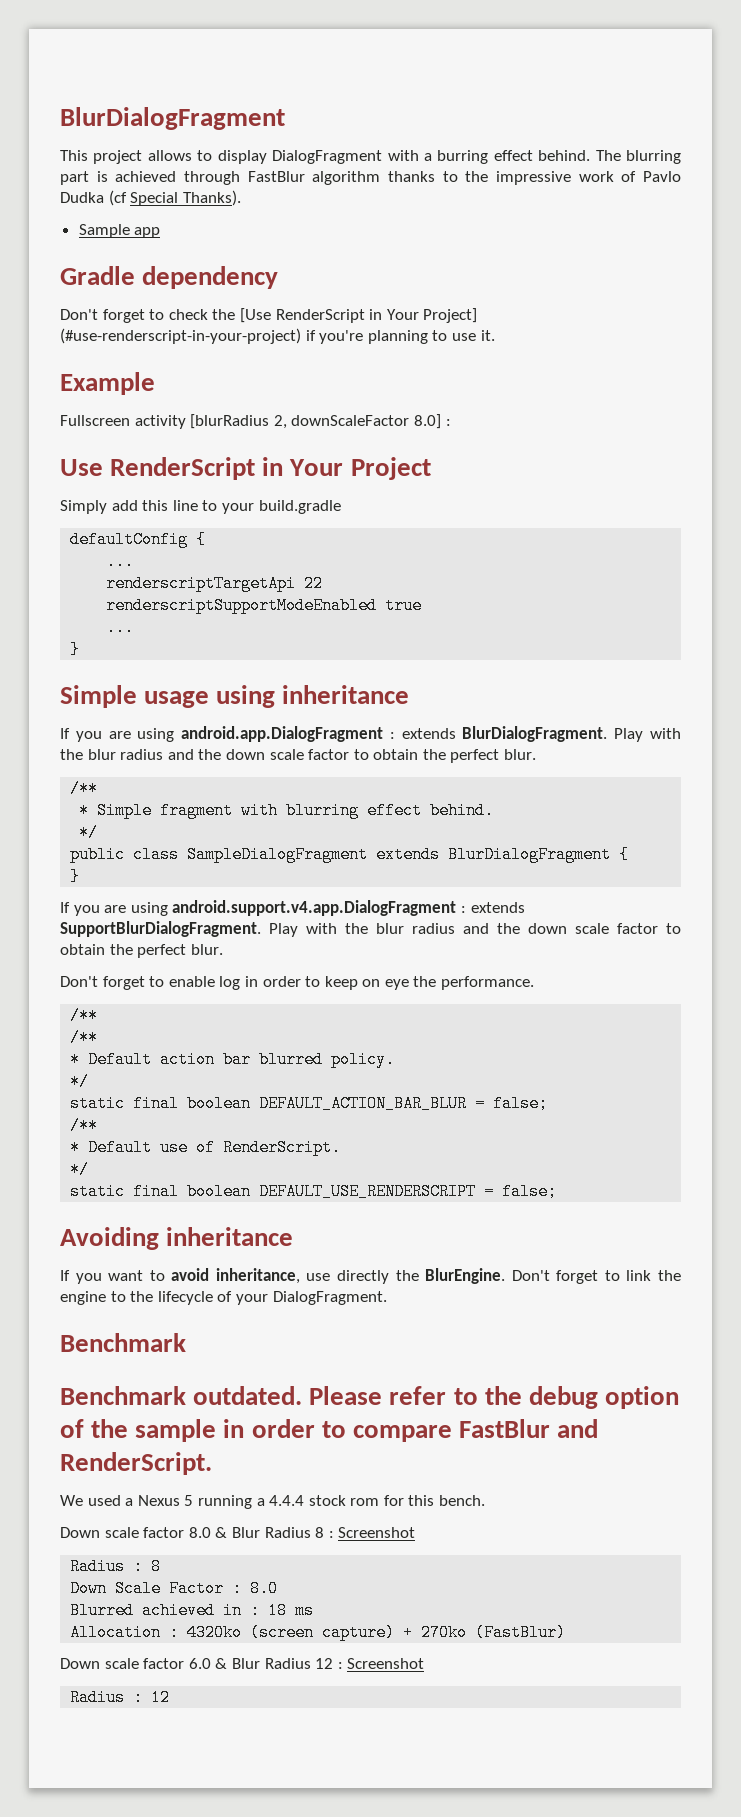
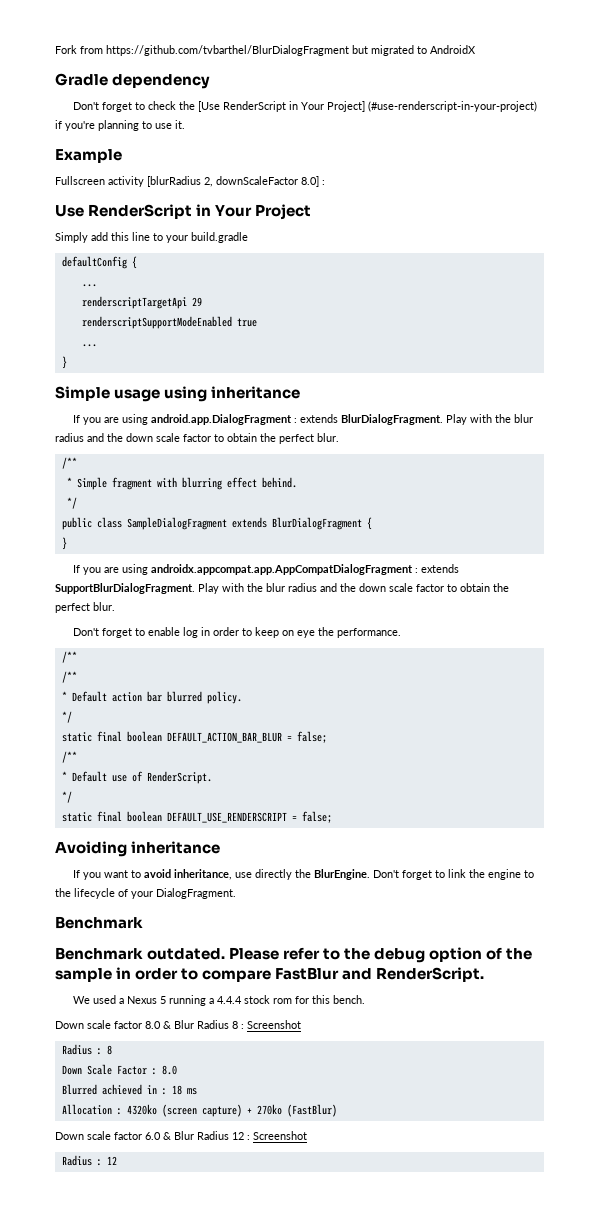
[60,107,285,130] [60,150,681,164] [60,171,681,185] [60,190,241,206] [78,224,161,238] BlurDialogFragment // This project allows to display DialogFragment with a burring effect behind. The blurring part is achieved through FastBlur algorithm thanks to the impressive work of Pavlo Dudka (cf Special Thanks). // Sample app -> [55,45,476,56] Fork from https://github.com/tvbarthel/BlurDialogFragment but migrated to AndroidX
[304,575,324,592] 22 -> [191,297,202,306] 29
[172,900,457,916] android.support.v4.app.DialogFragment -> [150,564,413,575] androidx.appcompat.app.AppCompatDialogFragment

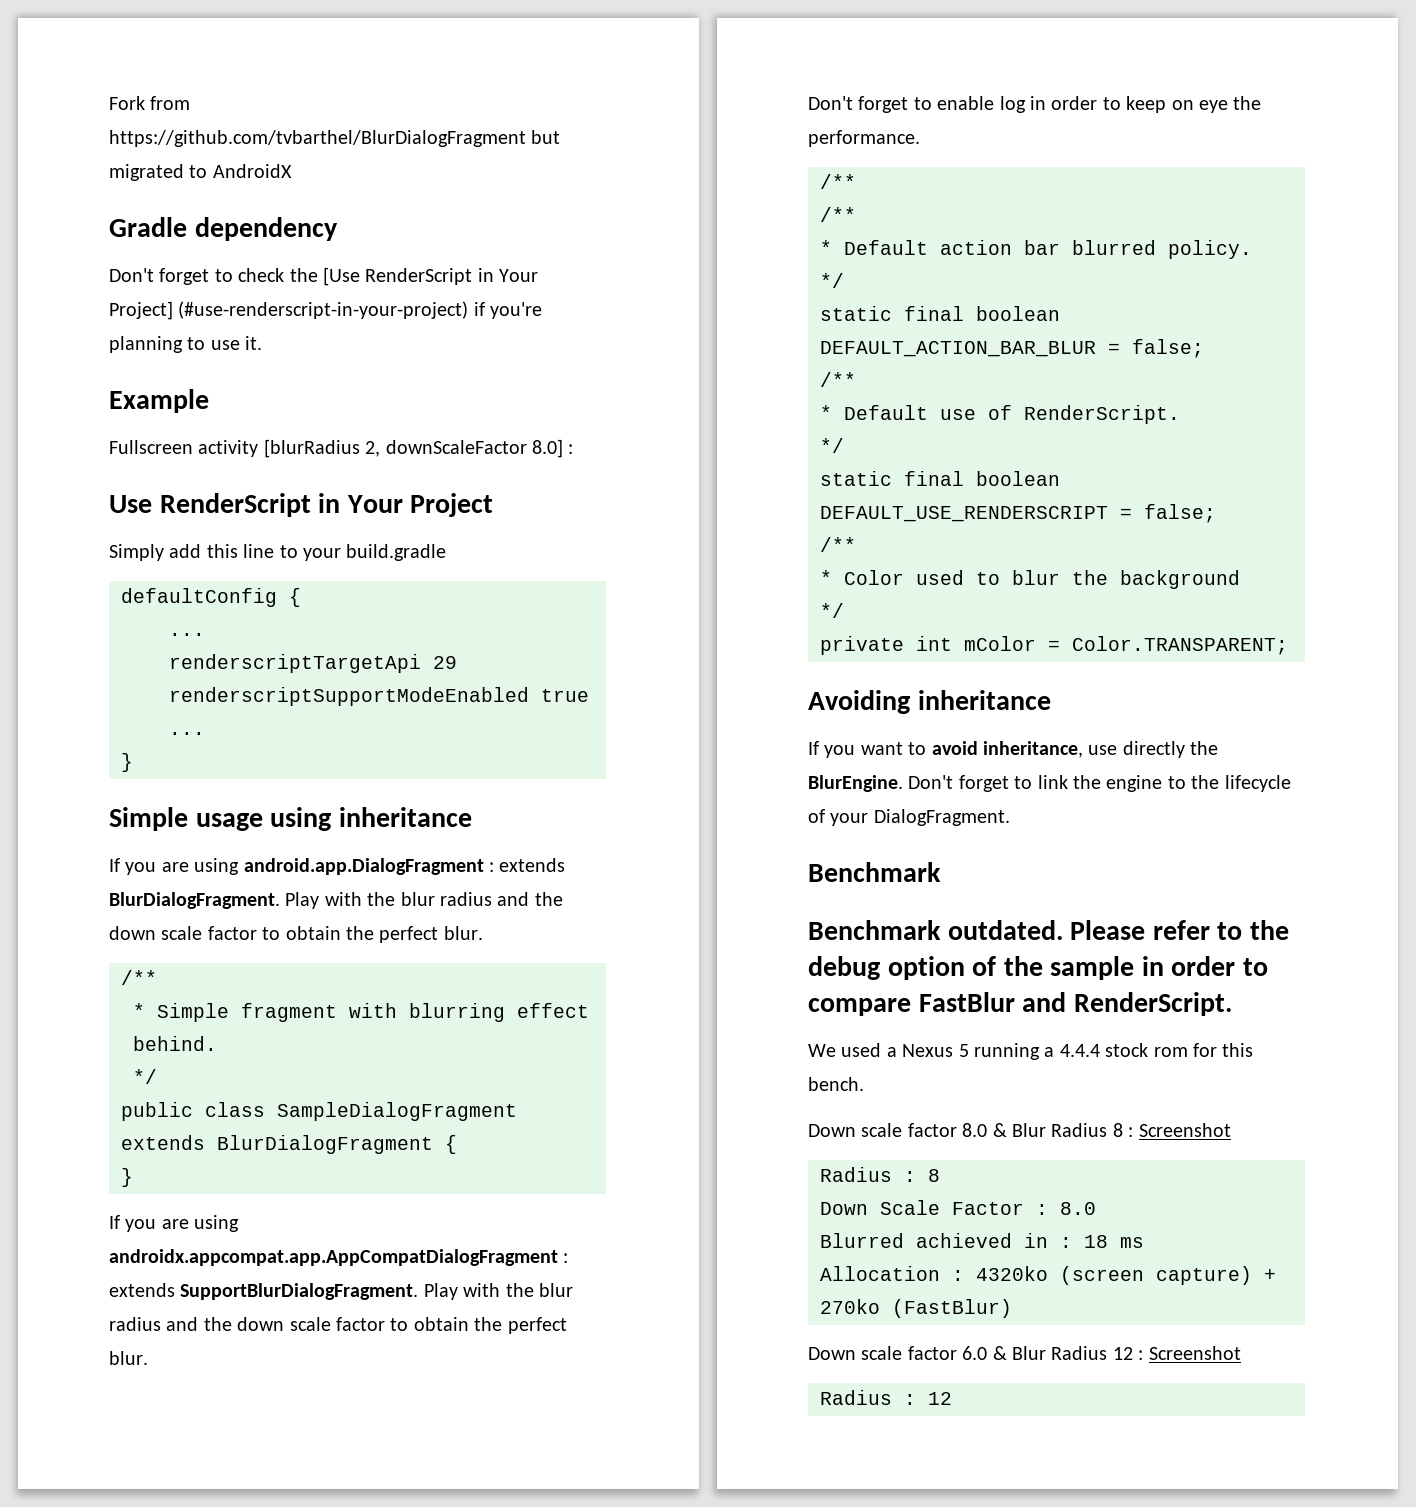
(332, 817) none -> [820,537,856,552] [820,570,1240,589] [820,603,844,618] [820,636,1288,655] // /** // * Color used to blur the background // */ // private int mColor = Color.TRANSPARENT;

